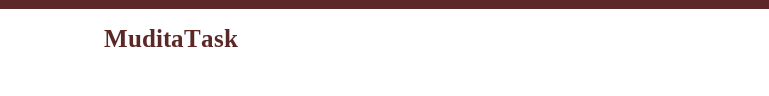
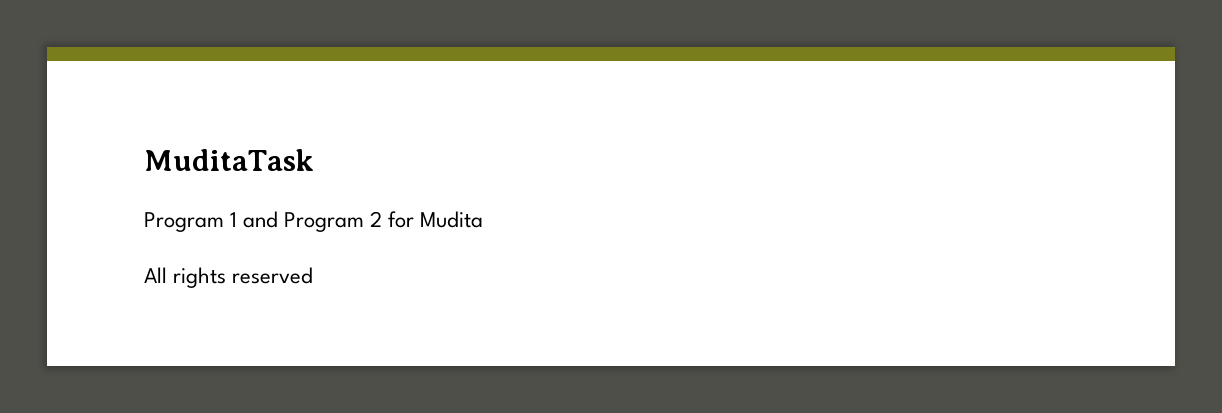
(238, 38) none -> [144,211,484,232] [144,267,314,288] // Program 1 and Program 2 for Mudita // All rights reserved

